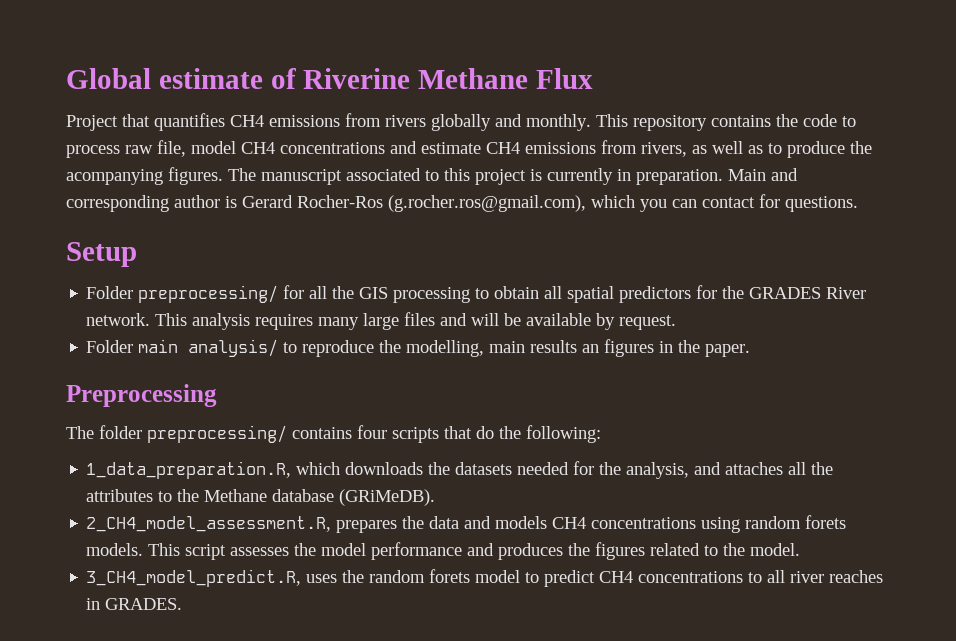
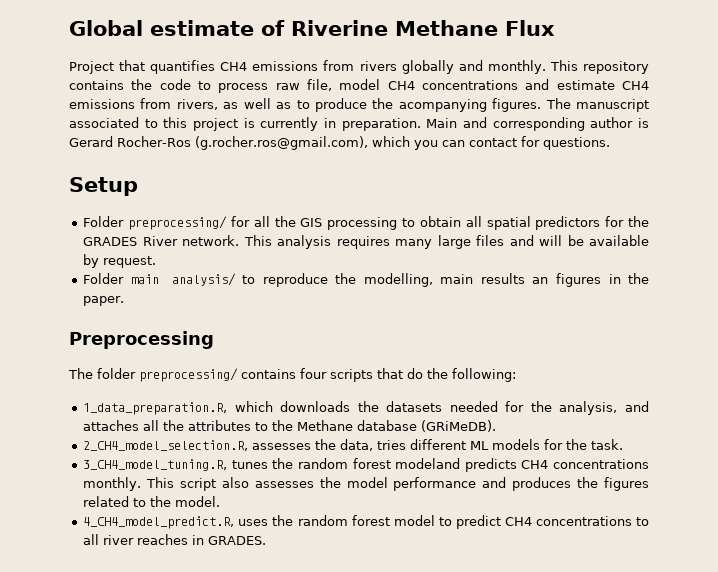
[86,515,847,533] [86,543,144,556] 2_CH4_model_assessment.R, prepares the data and models CH4 concentrations using random forets models. -> [83,439,624,451] [83,458,649,472] [83,477,142,491] 2_CH4_model_selection.R, assesses the data, tries different ML models for the task. // 3_CH4_model_tuning.R, tunes the random forest modeland predicts CH4 concentrations monthly.
(227, 552) none -> [221,477,249,488] also
[86,569,302,587] 3_CH4_model_predict.R, -> [83,516,235,529] 4_CH4_model_predict.R,
[429,569,471,583] forets -> [351,515,390,526] forest

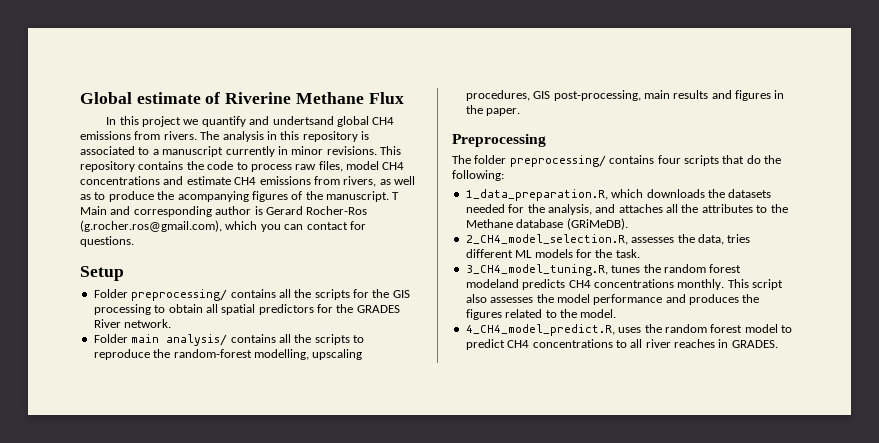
[69,60,546,74] Project that quantifies CH4 emissions from rivers globally and monthly. -> [106,116,395,127] [80,131,369,142] [80,146,377,157] In this project we quantify and undertsand global CH4 emissions from rivers. The analysis in this repository is associated to a manuscript currently in minor revisions.
[307,79,332,91] file, -> [318,161,343,172] files,
[492,98,649,112] [69,117,421,131] figures. The manuscript associated to this project is currently in preparation. -> [251,191,400,202] figures of the manuscript. T
[230,216,270,227] for all -> [230,289,369,300] contains all the scripts for
[243,235,650,249] [83,254,157,268] [83,273,433,287] This analysis requires many large files and will be available by request. // Folder main analysis/ to reproduce the modelling, -> [93,334,364,346] [93,349,363,360] [465,90,641,101] // Folder main analysis/ contains all the scripts to reproduce the random-forest modelling, upscaling procedures, GIS post-processing,
[532,277,549,284] an -> [711,90,732,99] and

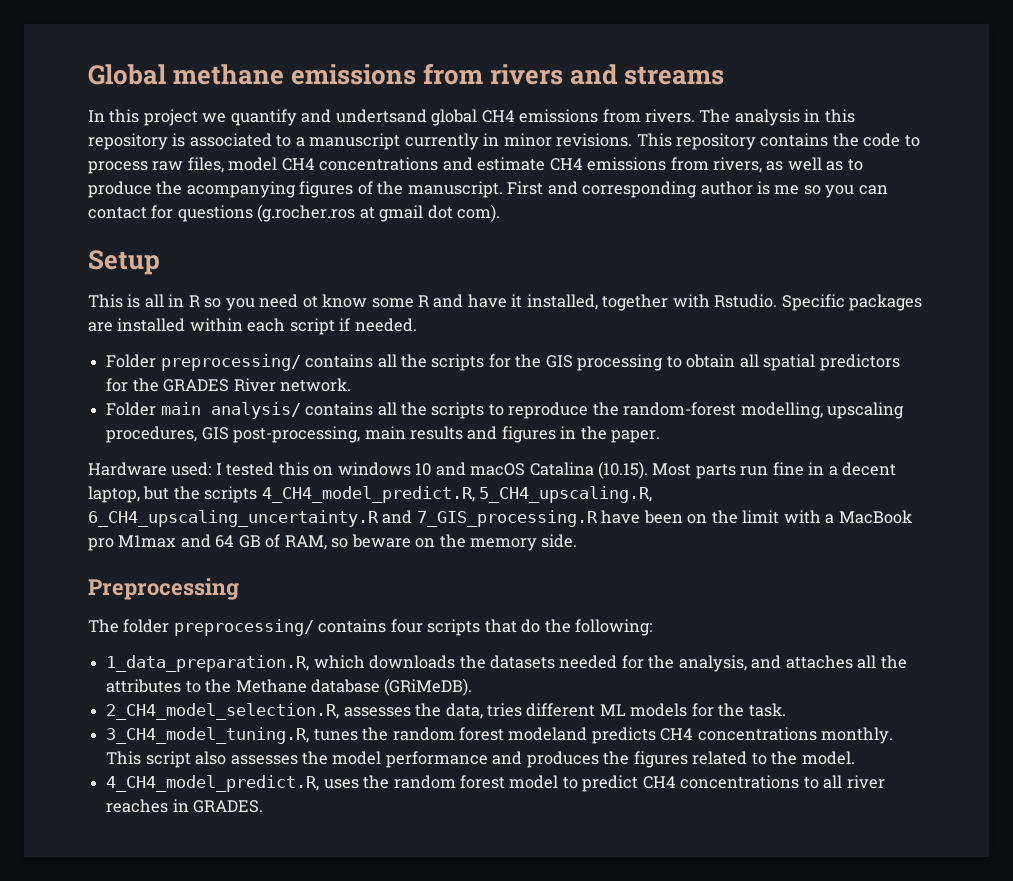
[136,92,404,104] estimate of Riverine Methane Flux -> [173,63,725,85] methane emissions from rivers and streams
[392,192,400,200] [80,206,107,215] T Main -> [507,181,544,195] First
[265,206,368,215] [80,220,366,232] [80,236,134,247] [80,266,124,281] Gerard Rocher-Ros (g.rocher.ros@gmail.com), which you can contact for questions. // Setup -> [774,185,888,198] [88,204,501,222] [88,250,160,275] [88,294,923,311] [88,318,417,335] me so you can contact for questions (g.rocher.ros at gmail dot com). // Setup // This is all in R so you need ot know some R and have it installed, together with Rstudio. Specific packages are installed within each script if needed.
(521, 112) none -> [88,461,897,479] [88,486,653,503] [88,510,913,527] [88,534,578,551] // Hardware used: I tested this on windows 10 and macOS Catalina (10.15). Most parts run fine in a decent laptop, but the scripts 4_CH4_model_predict.R, 5_CH4_upscaling.R, 6_CH4_upscaling_uncertainty.R and 7_GIS_processing.R have been on the limit with a MacBook pro M1max and 64 GB of RAM, so beware on the memory side.

